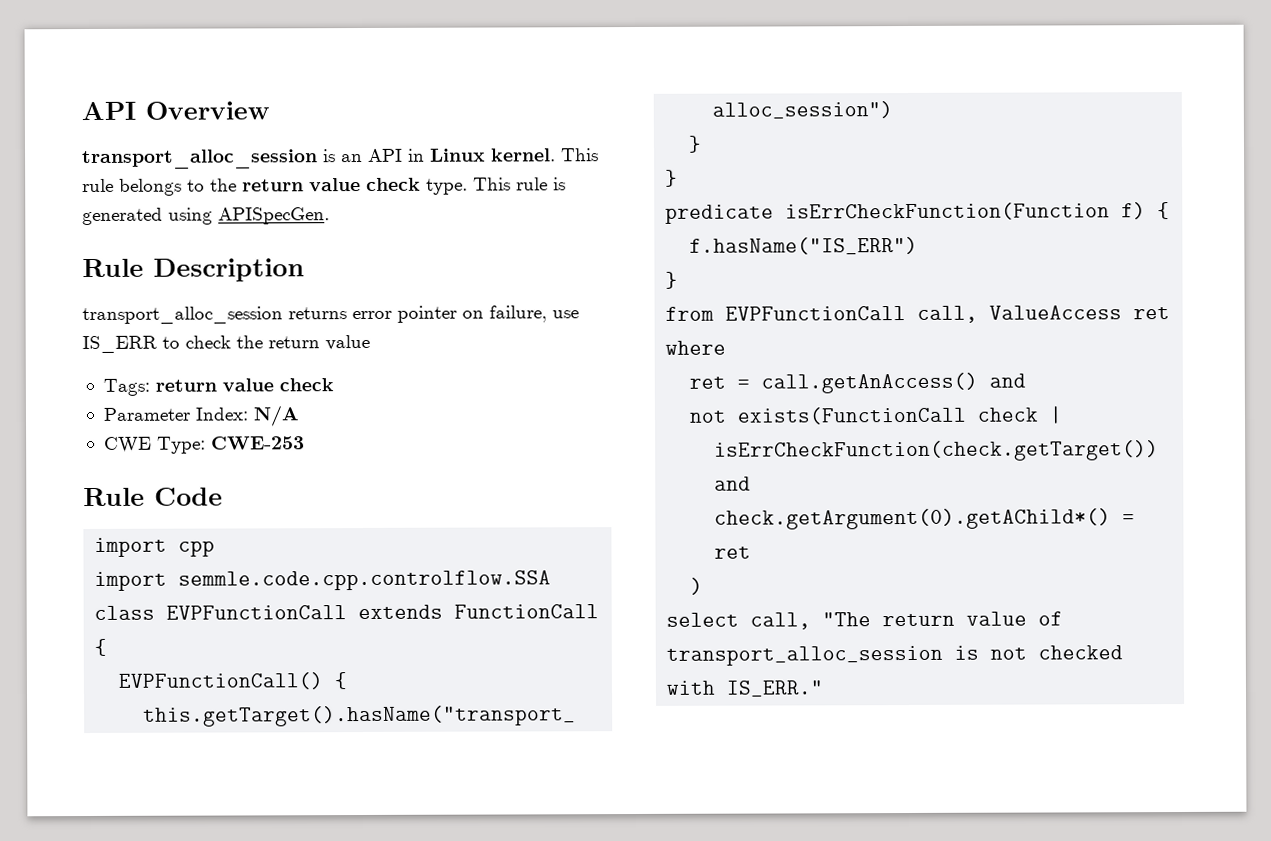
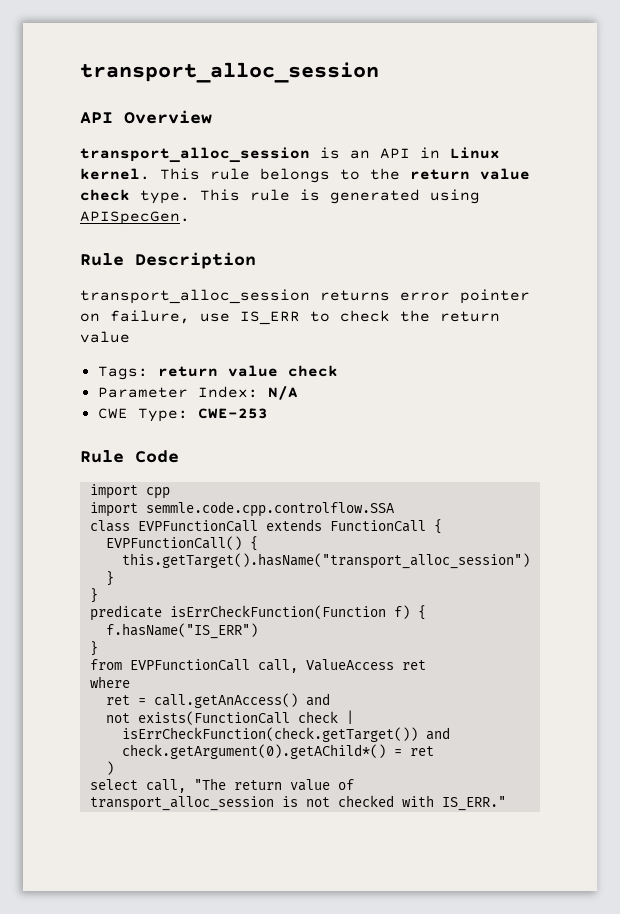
(81, 111) none -> [80,62,379,83] transport_alloc_session //

